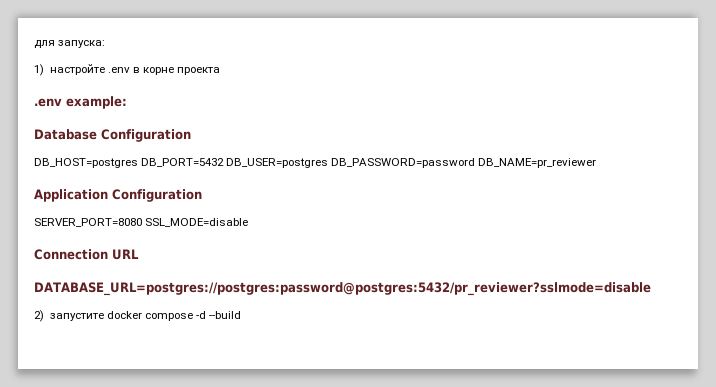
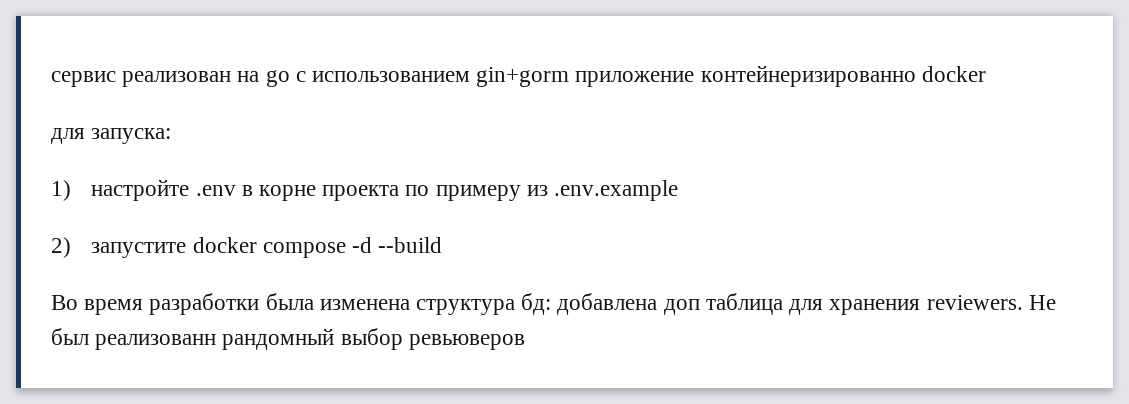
(34, 44) none -> [51,65,986,87] сервис реализован на go с использованием gin+gorm приложение контейнеризированно docker //
[34,96,127,109] [34,129,191,142] [34,158,597,168] [34,189,202,202] [34,218,249,227] [34,249,139,260] [34,282,651,296] // .env example: // Database Configuration // DB_HOST=postgres DB_PORT=5432 DB_USER=postgres DB_PASSWORD=password DB_NAME=pr_reviewer // Application Configuration // SERVER_PORT=8080 SSL_MODE=disable // Connection URL // DATABASE_URL=postgres://postgres:password@postgres:5432/pr_reviewer?sslmode=disable -> [405,180,679,201] по примеру из .env.example
(242, 315) none -> [51,293,1056,315] [51,328,525,350] // Во время разработки была изменена структура бд: добавлена доп таблица для хранения reviewers. Не был реализованн рандомный выбор ревьюверов

